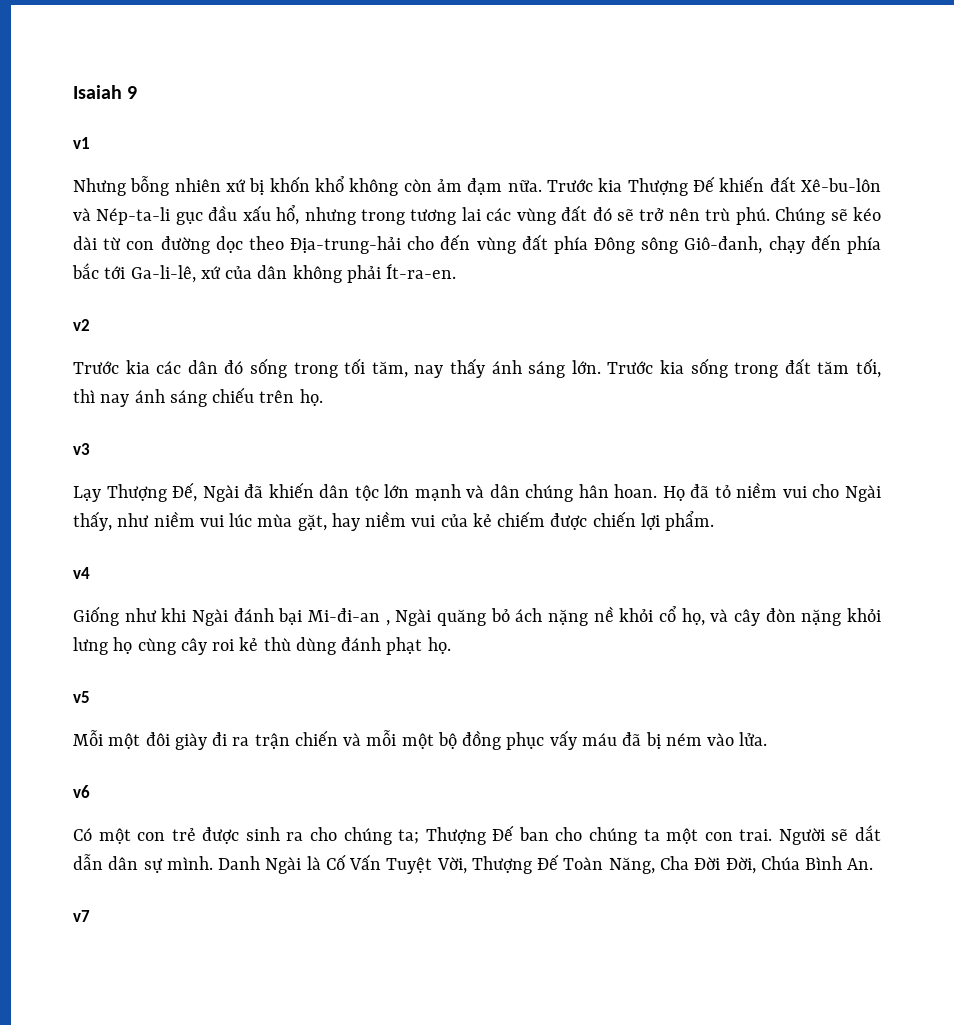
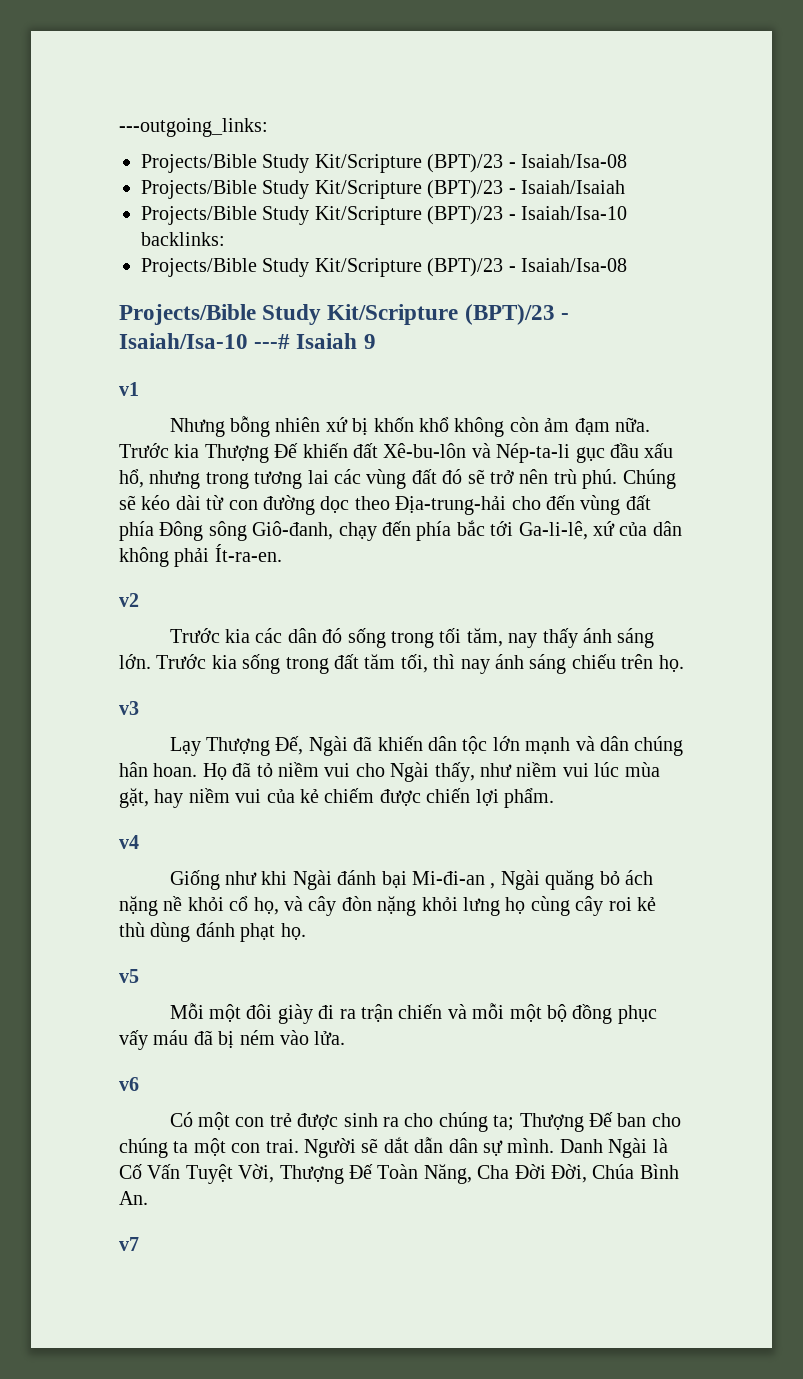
(73, 92) none -> [119,118,268,137] [141,154,627,173] [141,180,625,199] [141,206,627,225] [141,232,225,246] [141,258,627,277] [119,304,569,325] [119,333,291,349] ---outgoing_links: // Projects/Bible Study Kit/Scripture (BPT)/23 - Isaiah/Isa-08 // Projects/Bible Study Kit/Scripture (BPT)/23 - Isaiah/Isaiah // Projects/Bible Study Kit/Scripture (BPT)/23 - Isaiah/Isa-10 backlinks: // Projects/Bible Study Kit/Scripture (BPT)/23 - Isaiah/Isa-08 // Projects/Bible Study Kit/Scripture (BPT)/23 - Isaiah/Isa-10 ---#

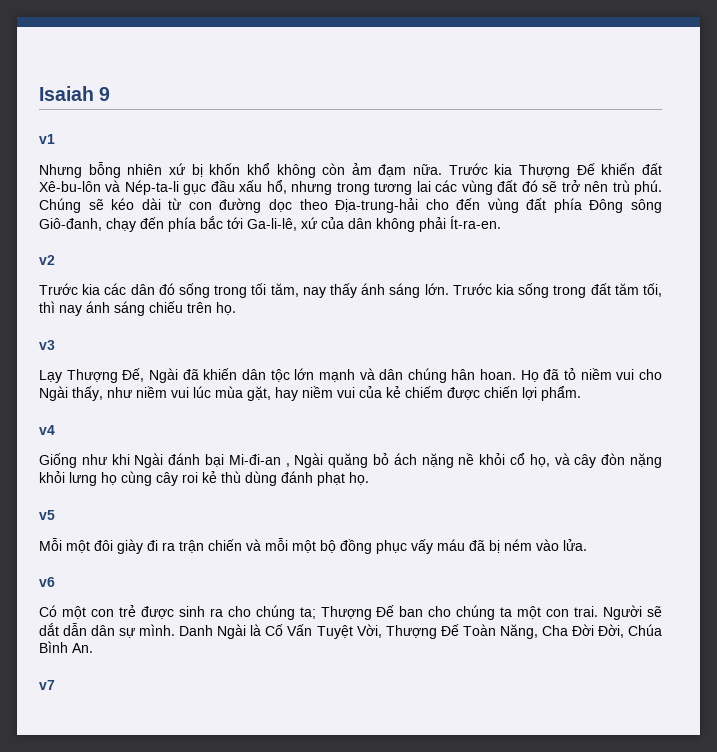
[119,118,268,137] [141,154,627,173] [141,180,625,199] [141,206,627,225] [141,232,225,246] [141,258,627,277] [119,304,569,325] [119,333,291,349] ---outgoing_links: // Projects/Bible Study Kit/Scripture (BPT)/23 - Isaiah/Isa-08 // Projects/Bible Study Kit/Scripture (BPT)/23 - Isaiah/Isaiah // Projects/Bible Study Kit/Scripture (BPT)/23 - Isaiah/Isa-10 backlinks: // Projects/Bible Study Kit/Scripture (BPT)/23 - Isaiah/Isa-08 // Projects/Bible Study Kit/Scripture (BPT)/23 - Isaiah/Isa-10 ---# -> (39, 93) none

